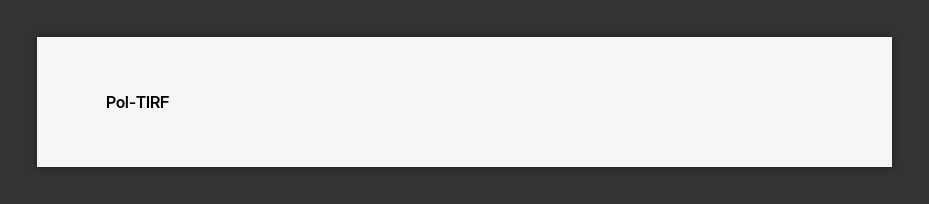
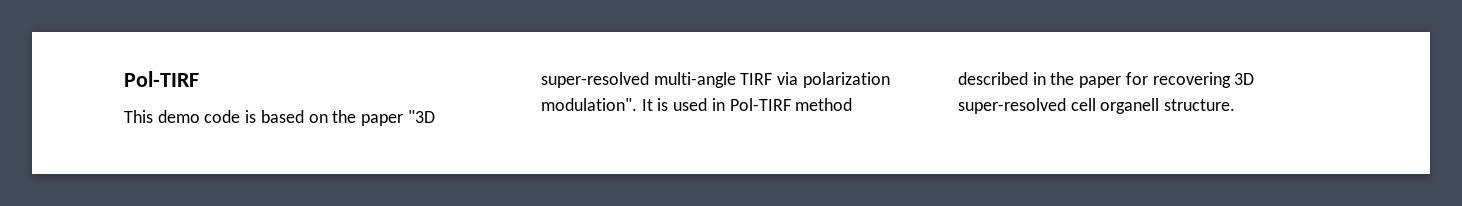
[106,96,169,108] Pol-TIRF -> [124,71,199,87] [124,110,435,126] [541,72,890,88] [541,98,853,111] [958,72,1255,88] [958,98,1236,114] Pol-TIRF // This demo code is based on the paper "3D super-resolved multi-angle TIRF via polarization modulation". It is used in Pol-TIRF method described in the paper for recovering 3D super-resolved cell organell structure.

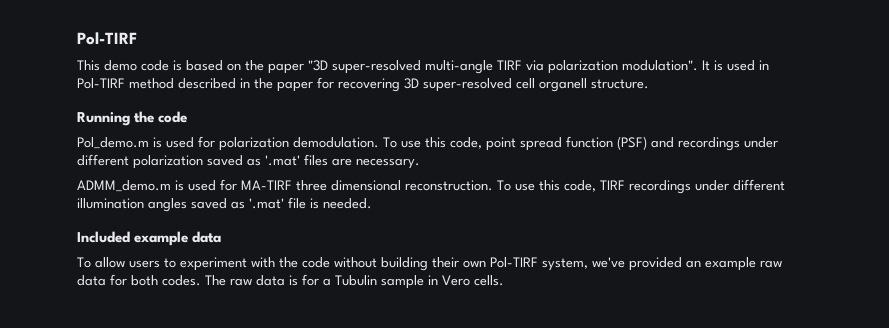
(1236, 105) none -> [77,111,188,126] [77,136,778,151] [77,154,420,169] [77,179,785,194] [77,197,372,212] [77,231,222,246] [77,257,782,271] [77,274,504,289] // Running the code // Pol_demo.m is used for polarization demodulation. To use this code, point spread function (PSF) and recordings under different polarization saved as '.mat' files are necessary. // ADMM_demo.m is used for MA-TIRF three dimensional reconstruction. To use this code, TIRF recordings under different illumination angles saved as '.mat' file is needed. // Included example data // To allow users to experiment with the code without building their own Pol-TIRF system, we've provided an example raw data for both codes. The raw data is for a Tubulin sample in Vero cells.

